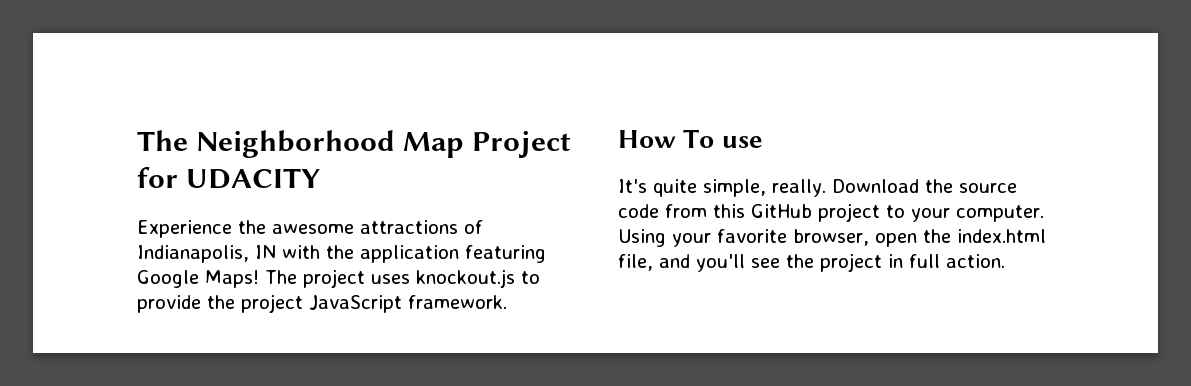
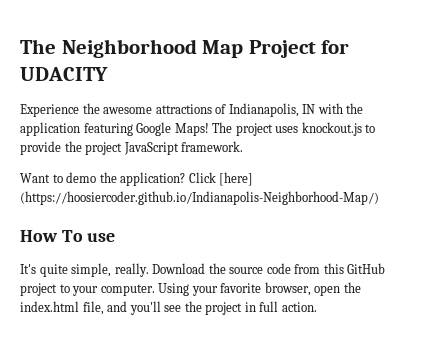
(507, 302) none -> [20,172,254,186] [20,191,379,205] // Want to demo the application? Click [here] (https://hoosiercoder.github.io/Indianapolis-Neighborhood-Map/)

